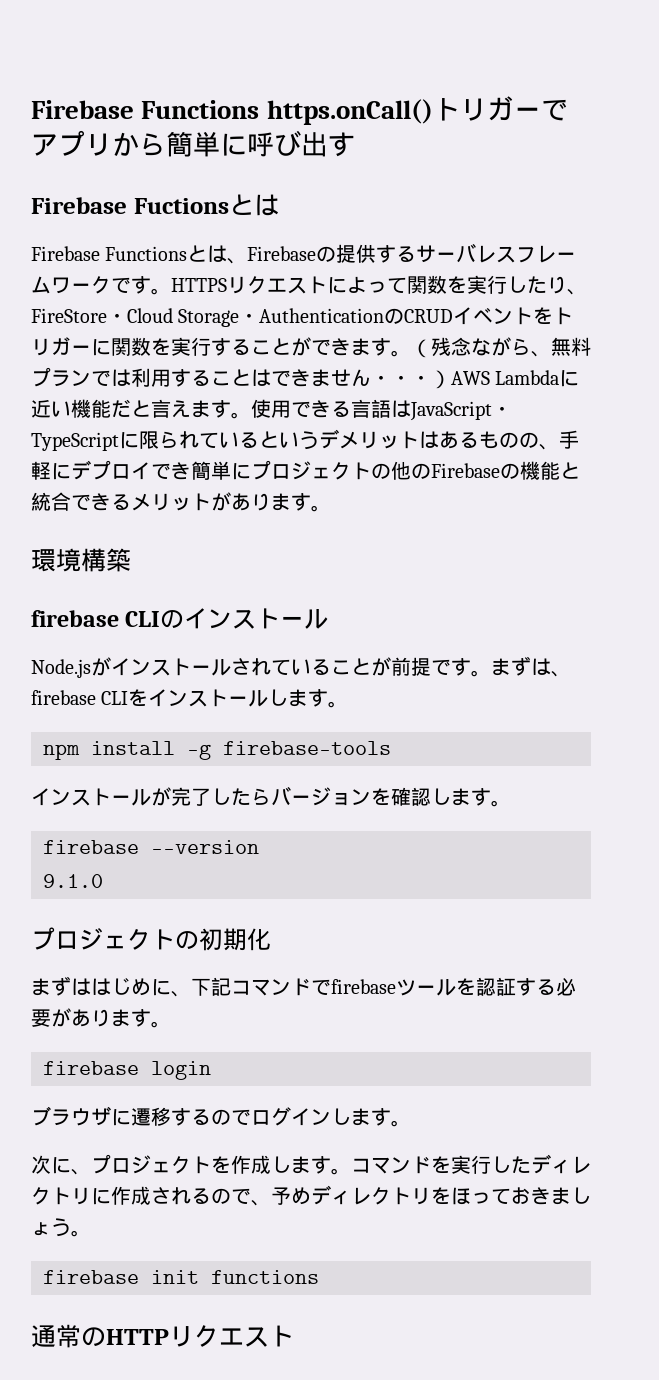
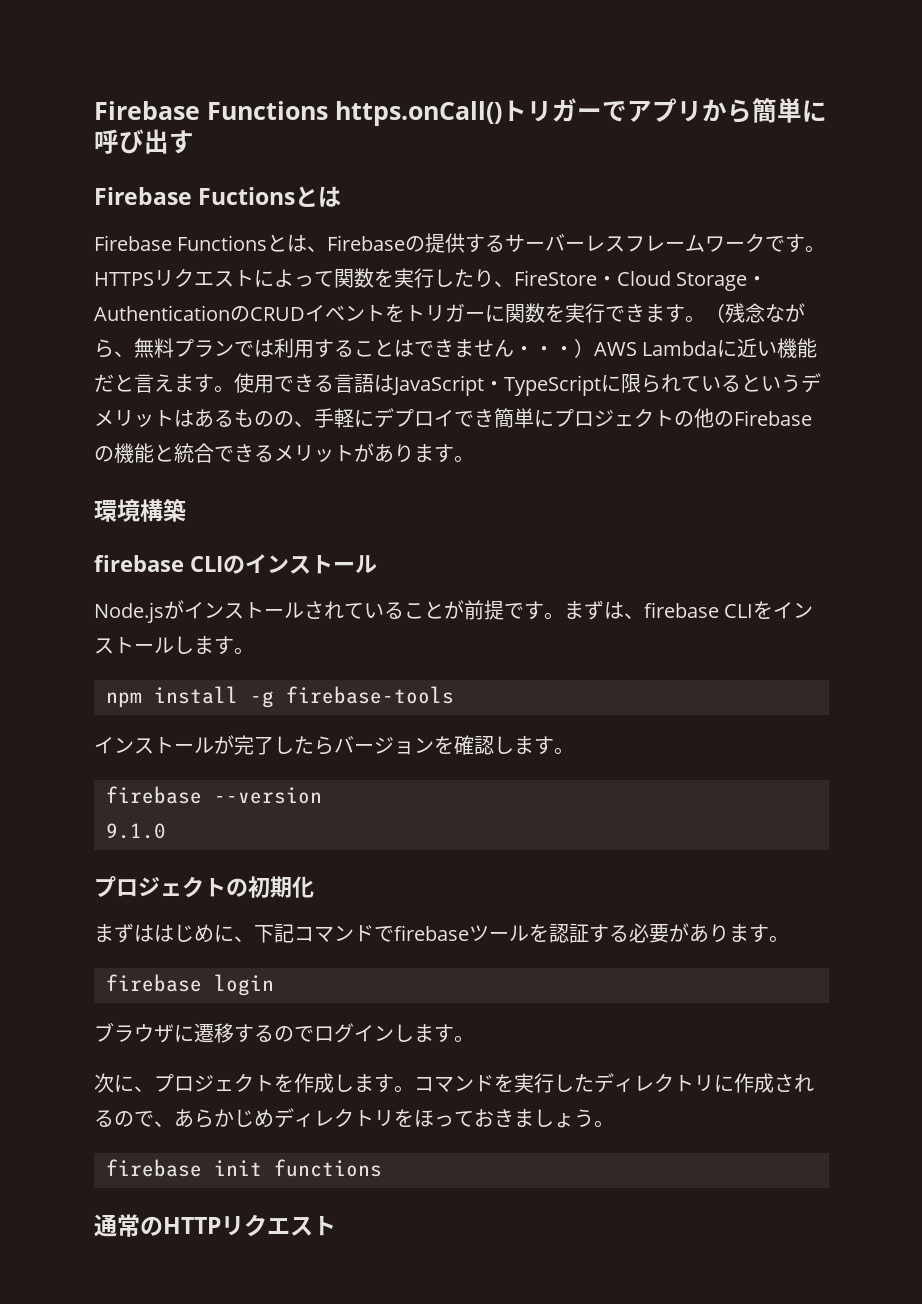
(477, 253) none -> [565,241,586,251] ー
[211,337,311,356] することが -> (605, 313) none
[271,1187,291,1205] 予 -> [174,1109,254,1128] あらかじ

